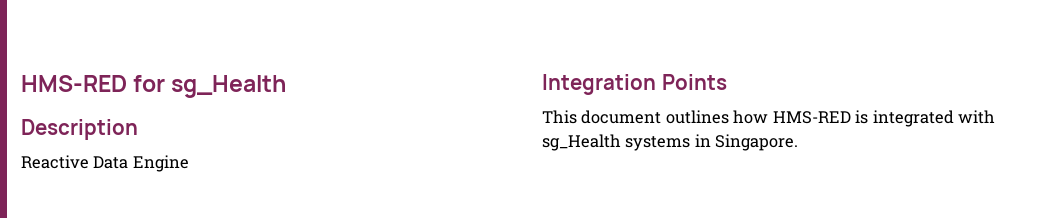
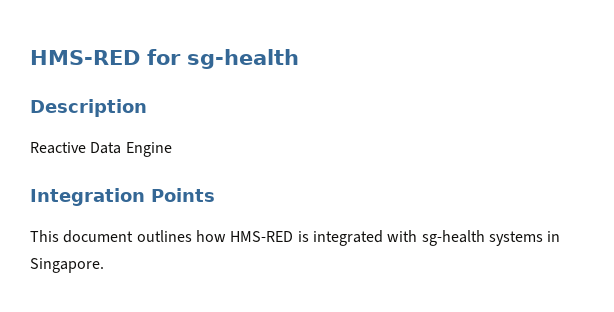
[171,75,287,98] sg_Health -> [187,49,299,69] sg-health
[542,134,621,151] sg_Health -> [421,230,485,246] sg-health

